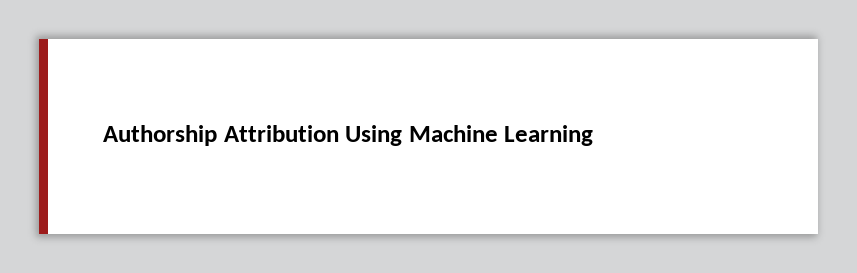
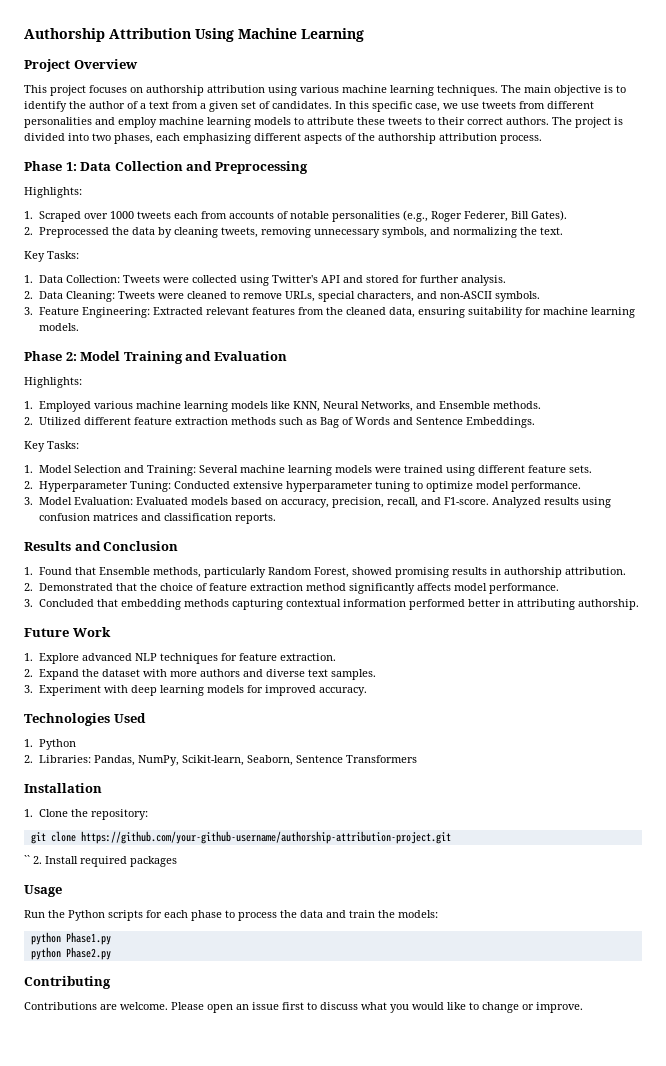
(594, 135) none -> [24,59,138,72] [24,85,626,96] [24,101,594,112] [24,117,623,128] [24,133,542,144] [24,161,308,174] [24,187,82,198] [24,210,567,222] [24,227,563,238] [24,251,79,262] [24,275,506,286] [24,291,540,302] [24,307,635,318] [38,323,79,331] [24,351,287,364] [24,377,82,388] [24,401,541,412] [24,417,535,428] [24,441,79,452] [24,465,592,476] [24,481,581,492] [24,497,611,508] [38,513,276,524] [24,541,179,551] [24,567,626,578] [24,583,559,594] [24,599,639,610] [24,627,111,637] [24,653,336,664] [24,669,376,680] [24,685,367,696] [24,713,146,726] [24,739,76,750] [24,755,417,766] [24,783,102,793] [24,809,148,820] [30,831,451,844] [24,855,177,867] [24,885,62,897] [24,910,438,921] [30,932,111,945] [30,947,111,960] [24,976,111,989] [24,1002,583,1013] // Project Overview // This project focuses on authorship attribution using various machine learning techniques. The main objective is to identify the author of a text from a given set of candidates. In this specific case, we use tweets from different personalities and employ machine learning models to attribute these tweets to their correct authors. The project is divided into two phases, each emphasizing different aspects of the authorship attribution process. // Phase 1: Data Collection and Preprocessing // Highlights: // 1. Scraped over 1000 tweets each from accounts of notable personalities (e.g., Roger Federer, Bill Gates). // 2. Preprocessed the data by cleaning tweets, removing unnecessary symbols, and normalizing the text. // Key Tasks: // 1. Data Collection: Tweets were collected using Twitter's API and stored for further analysis. // 2. Data Cleaning: Tweets were cleaned to remove URLs, special characters, and non-ASCII symbols. // 3. Feature Engineering: Extracted relevant features from the cleaned data, ensuring suitability for machine learning models. // Phase 2: Model Training and Evaluation // Highlights: // 1. Employed various machine learning models like KNN, Neural Networks, and Ensemble methods. // 2. Utilized different feature extraction methods such as Bag of Words and Sentence Embeddings. // Key Tasks: // 1. Model Selection and Training: Several machine learning models were trained using different feature sets. // 2. Hyperparameter Tuning: Conducted extensive hyperparameter tuning to optimize model performance. // 3. Model Evaluation: Evaluated models based on accuracy, precision, recall, and F1-score. Analyzed results using confusion matrices and classification reports. // Results and Conclusion // 1. Found that Ensemble methods, particularly Random Forest, showed promising results in authorship attribution. // 2. Demonstrated that the choice of feature extraction method significantly affects model performance. // 3. Concluded that embedding methods capturing contextual information performed better in attributing authorship. // Future Work // 1. Explore advanced NLP techniques for feature extraction. // 2. Expand the dataset with more authors and diverse text samples. // 3. Experiment with deep learning models for improved accuracy. // Technologies Used // 1. Python // 2. Libraries: Pandas, NumPy, Scikit-learn, Seaborn, Sentence Transformers // Installation // 1. Clone the repository: // git clone https://github.com/your-github-username/authorship-attribution-project.git // `` 2. Install required packages // Usage // Run the Python scripts for each phase to process the data and train the models: // python Phase1.py // python Phase2.py // Contributing // Contributions are welcome. Please open an issue first to discuss what you would like to change or improve.

